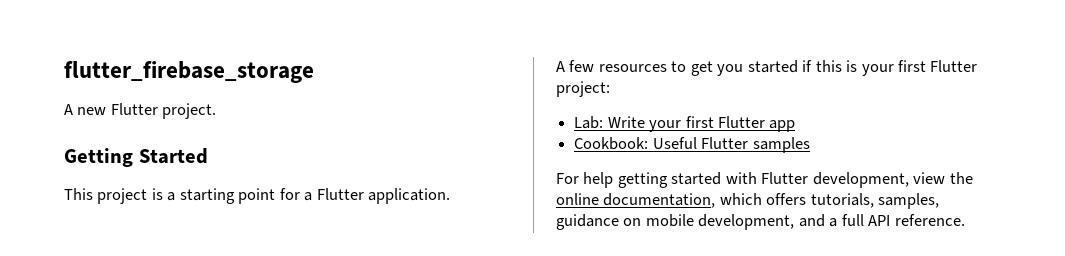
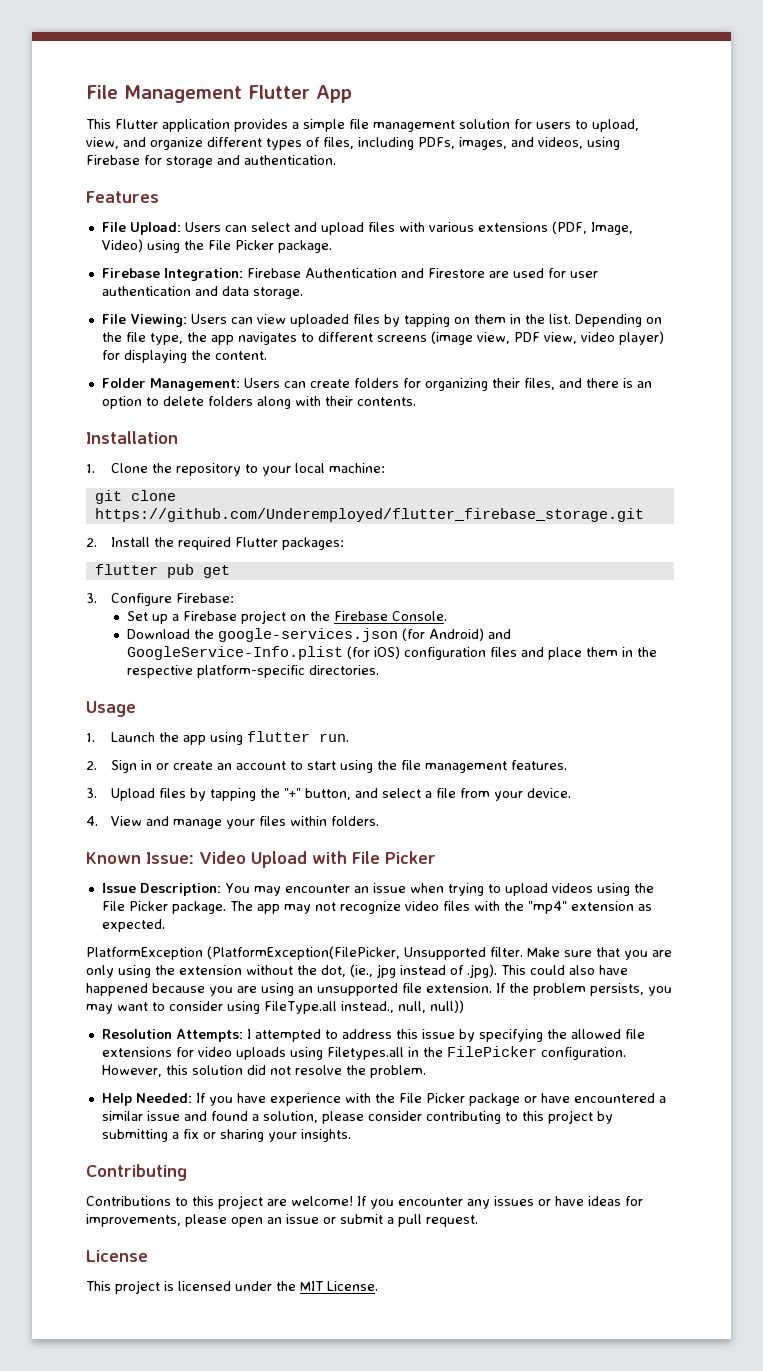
[64,61,314,83] [64,103,217,119] [64,148,208,167] [64,188,451,204] [556,60,978,76] [556,81,610,97] [574,116,796,132] [574,137,810,153] [556,172,973,188] [556,193,940,209] [556,214,965,230] flutter_firebase_storage // A new Flutter project. // Getting Started // This project is a starting point for a Flutter application. // A few resources to get you started if this is your first Flutter project: // Lab: Write your first Flutter app // Cookbook: Useful Flutter samples // For help getting started with Flutter development, view the online documentation, which offers tutorials, samples, guidance on mobile development, and a full API reference. -> [86,85,352,103] [86,119,639,132] [86,137,620,150] [86,155,336,168] [86,191,159,203] [101,221,633,235] [101,239,332,253] [101,268,598,281] [101,286,303,299] [101,314,662,327] [101,331,664,345] [101,350,267,363] [101,378,652,391] [101,396,416,409] [86,431,178,444] [86,463,385,476] [94,490,176,504] [94,508,644,522] [86,537,344,550] [94,564,230,578] [86,593,234,606] [126,610,447,624] [126,628,511,642] [126,646,657,660] [126,665,379,678] [86,701,136,717] [86,731,349,745] [86,760,567,773] [86,788,571,801] [86,816,379,829] [86,851,436,868] [101,883,654,896] [101,901,652,914] [101,919,165,932] [86,946,672,960] [86,964,628,978] [86,983,672,996] [86,1000,464,1014] [101,1029,645,1042] [101,1046,626,1060] [101,1065,426,1078] [101,1093,666,1106] [101,1110,613,1124] [101,1129,351,1142] [86,1164,187,1181] [86,1195,643,1209] [86,1214,478,1227] [86,1250,148,1262] [86,1280,378,1294] File Management Flutter App // This Flutter application provides a simple file management solution for users to upload, view, and organize different types of files, including PDFs, images, and videos, using Firebase for storage and authentication. // Features // File Upload: Users can select and upload files with various extensions (PDF, Image, Video) using the File Picker package. // Firebase Integration: Firebase Authentication and Firestore are used for user authentication and data storage. // File Viewing: Users can view uploaded files by tapping on them in the list. Depending on the file type, the app navigates to different screens (image view, PDF view, video player) for displaying the content. // Folder Management: Users can create folders for organizing their files, and there is an option to delete folders along with their contents. // Installation // 1. Clone the repository to your local machine: // git clone https://github.com/Underemployed/flutter_firebase_storage.git // 2. Install the required Flutter packages: // flutter pub get // 3. Configure Firebase: // Set up a Firebase project on the Firebase Console. // Download the google-services.json (for Android) and GoogleService-Info.plist (for iOS) configuration files and place them in the respective platform-specific directories. // Usage // 1. Launch the app using flutter run. // 2. Sign in or create an account to start using the file management features. // 3. Upload files by tapping the "+" button, and select a file from your device. // 4. View and manage your files within folders. // Known Issue: Video Upload with File Picker // Issue Description: You may encounter an issue when trying to upload videos using the File Picker package. The app may not recognize video files with the "mp4" extension as expected. // PlatformException (PlatformException(FilePicker, Unsupported filter. Make sure that you are only using the extension without the dot, (ie., jpg instead of .jpg). This could also have happened because you are using an unsupported file extension. If the problem persists, you may want to consider using FileType.all instead., null, null)) // Resolution Attempts: I attempted to address this issue by specifying the allowed file extensions for video uploads using Filetypes.all in the FilePicker configuration. However, this solution did not resolve the problem. // Help Needed: If you have experience with the File Picker package or have encountered a similar issue and found a solution, please consider contributing to this project by submitting a fix or sharing your insights. // Contributing // Contributions to this project are welcome! If you encounter any issues or have ideas for improvements, please open an issue or submit a pull request. // License // This project is licensed under the MIT License.

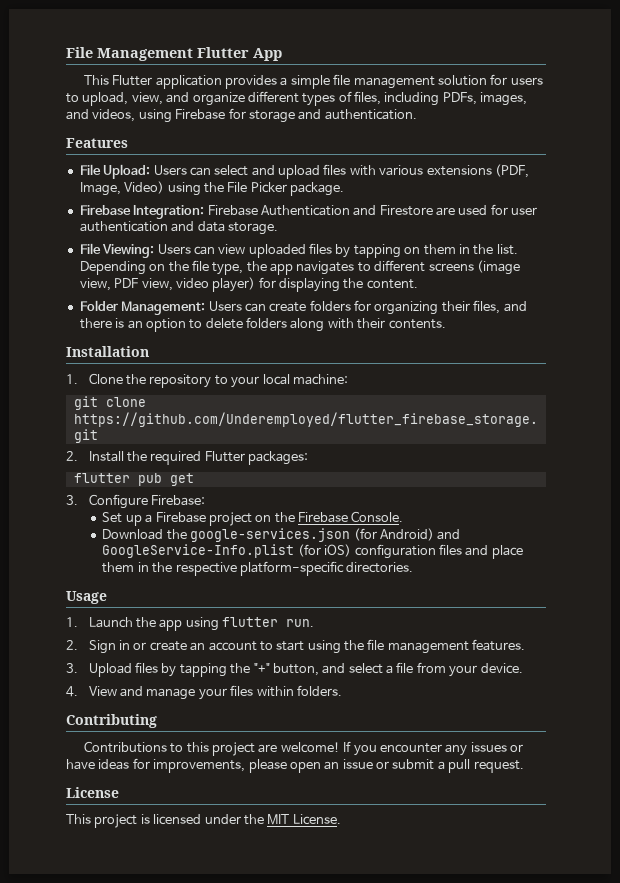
[86,851,436,868] [101,883,654,896] [101,901,652,914] [101,919,165,932] [86,946,672,960] [86,964,628,978] [86,983,672,996] [86,1000,464,1014] [101,1029,645,1042] [101,1046,626,1060] [101,1065,426,1078] [101,1093,666,1106] [101,1110,613,1124] [101,1129,351,1142] // Known Issue: Video Upload with File Picker // Issue Description: You may encounter an issue when trying to upload videos using the File Picker package. The app may not recognize video files with the "mp4" extension as expected. // PlatformException (PlatformException(FilePicker, Unsupported filter. Make sure that you are only using the extension without the dot, (ie., jpg instead of .jpg). This could also have happened because you are using an unsupported file extension. If the problem persists, you may want to consider using FileType.all instead., null, null)) // Resolution Attempts: I attempted to address this issue by specifying the allowed file extensions for video uploads using Filetypes.all in the FilePicker configuration. However, this solution did not resolve the problem. // Help Needed: If you have experience with the File Picker package or have encountered a similar issue and found a solution, please consider contributing to this project by submitting a fix or sharing your insights. -> (342, 690) none

